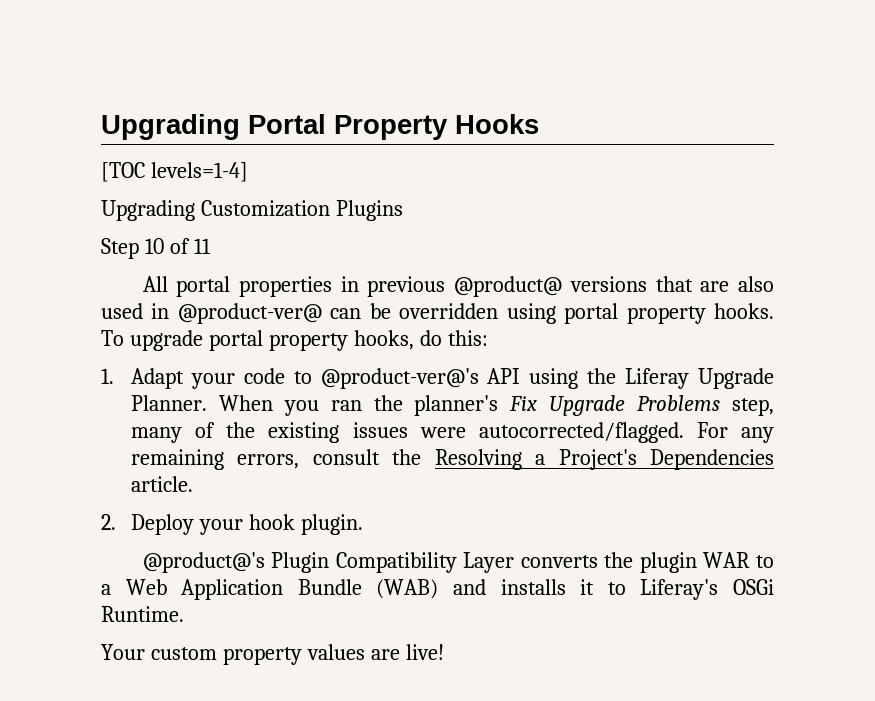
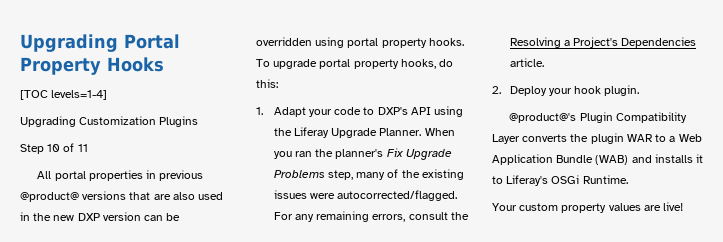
[177,303,322,324] @product-ver@ -> [33,212,141,221] the new DXP version
[320,368,479,389] @product-ver@'s -> [377,107,408,115] DXP's

